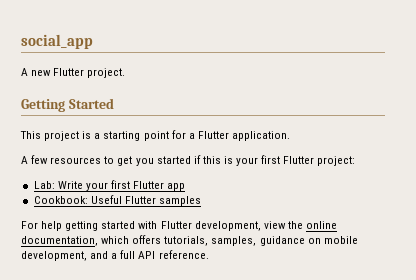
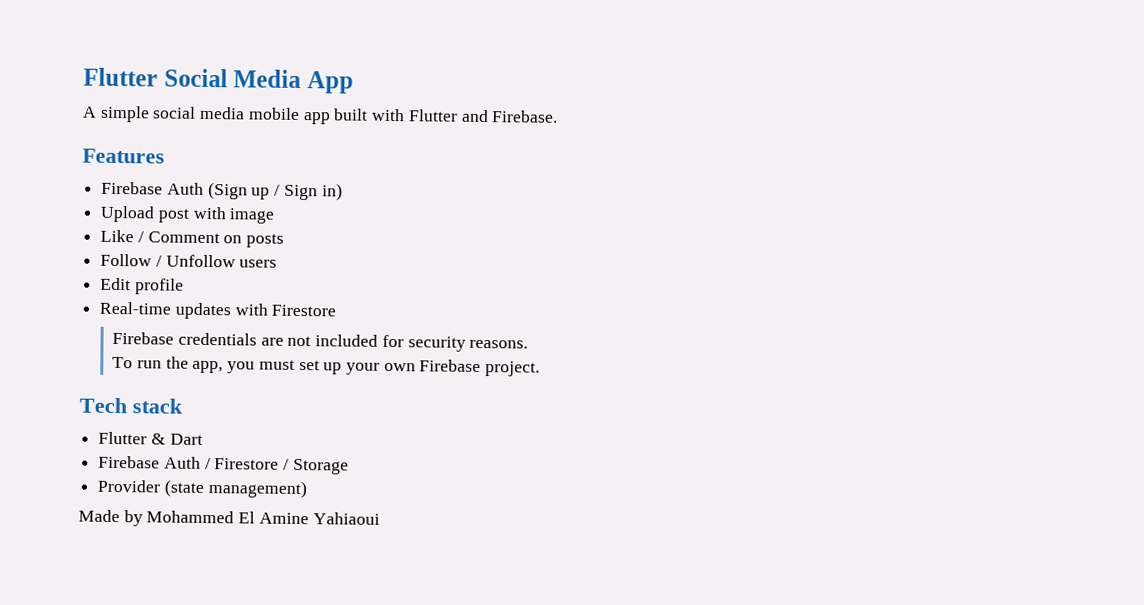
[21,34,93,49] [21,68,126,78] [21,98,114,112] [20,130,290,141] [21,155,356,166] [33,180,186,191] [33,195,201,206] [21,221,337,231] [21,235,358,246] [21,250,209,261] social_app // A new Flutter project. // Getting Started // This project is a starting point for a Flutter application. // A few resources to get you started if this is your first Flutter project: // Lab: Write your first Flutter app // Cookbook: Useful Flutter samples // For help getting started with Flutter development, view the online documentation, which offers tutorials, samples, guidance on mobile development, and a full API reference. -> [83,67,354,94] [83,105,559,125] [82,148,165,164] [101,181,343,201] [100,205,276,224] [100,229,285,248] [100,253,278,268] [100,277,184,295] [99,301,337,320] [112,331,529,352] [112,356,541,377] [79,397,183,414] [98,431,203,445] [98,455,349,475] [97,479,308,499] [78,509,380,527] Flutter Social Media App // A simple social media mobile app built with Flutter and Firebase. // Features // Firebase Auth (Sign up / Sign in) // Upload post with image // Like / Comment on posts // Follow / Unfollow users // Edit profile // Real-time updates with Firestore // Firebase credentials are not included for security reasons. // To run the app, you must set up your own Firebase project. // Tech stack // Flutter & Dart // Firebase Auth / Firestore / Storage // Provider (state management) // Made by Mohammed El Amine Yahiaoui

